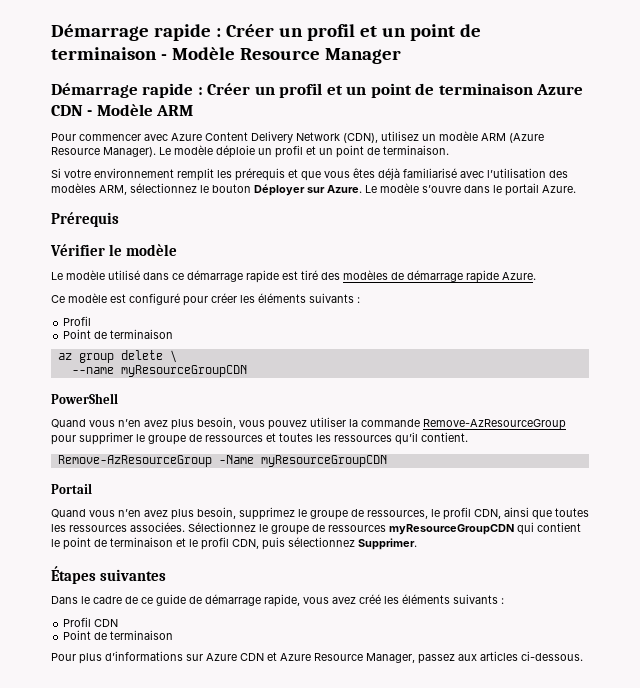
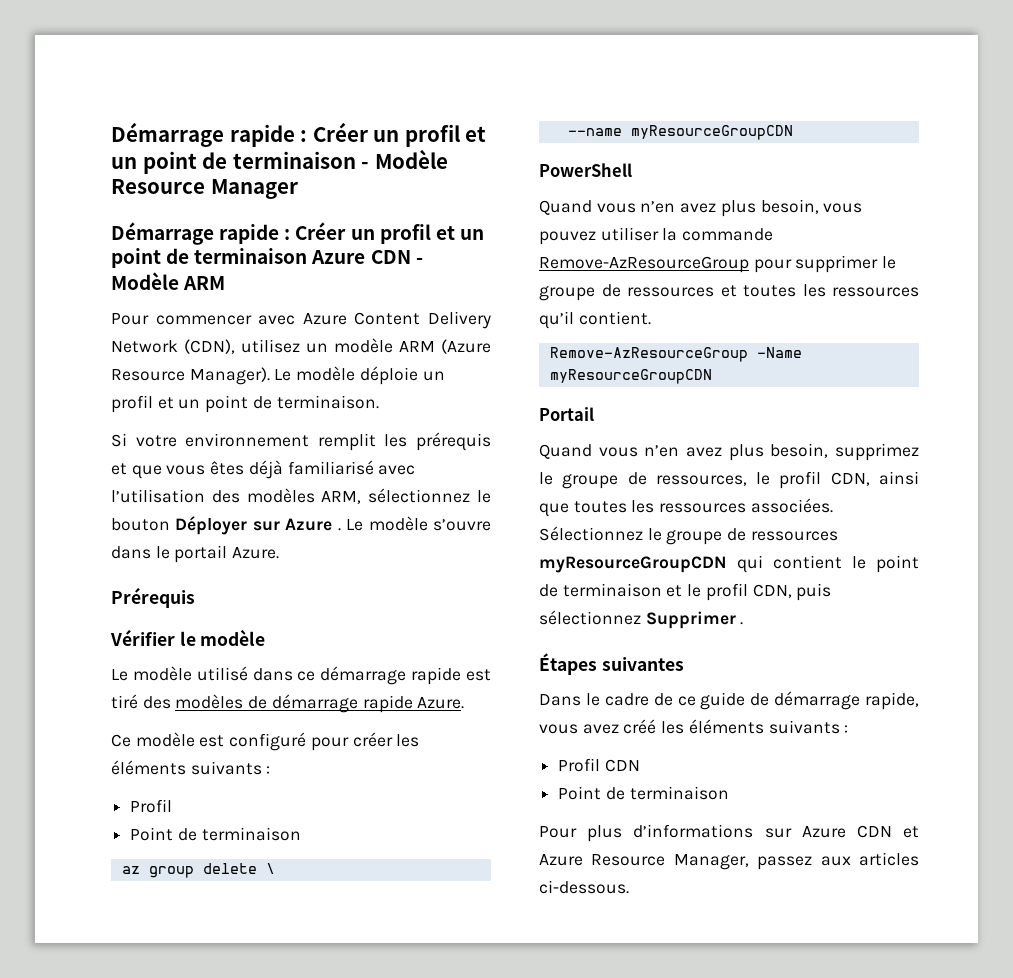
[327,185,362,193] Azure. -> [285,518,341,531] Azure .
[358,538,417,550] Supprimer. -> [645,611,744,629] Supprimer .

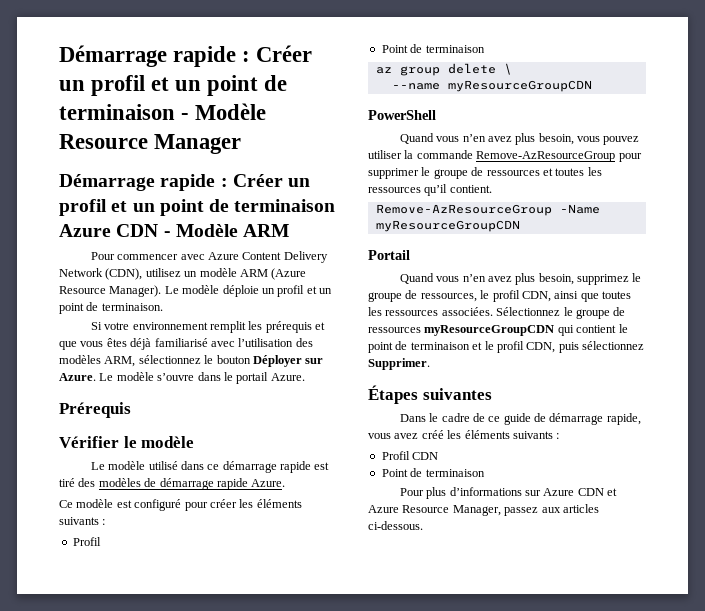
[285,518,341,531] Azure . -> [59,373,96,381] Azure.
[645,611,744,629] Supprimer . -> [368,358,430,370] Supprimer.

